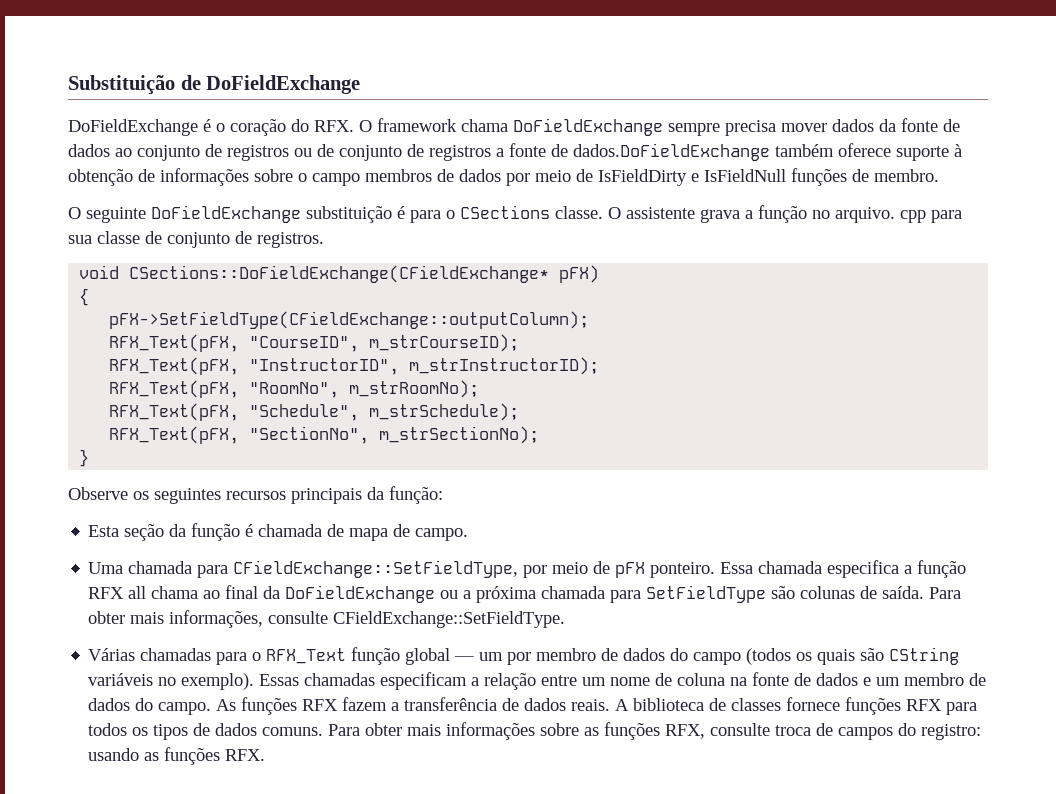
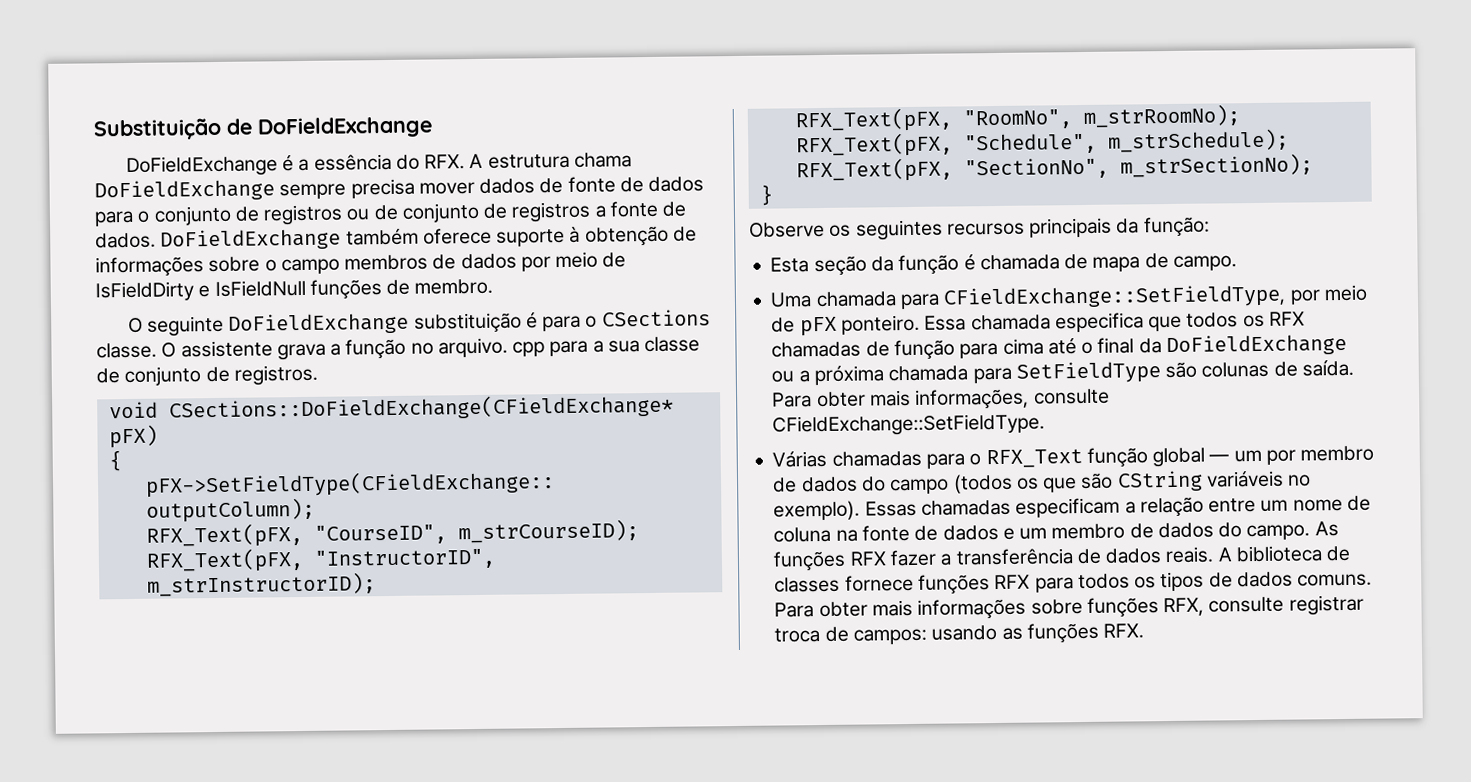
[216,118,457,136] o coração do RFX. O framework -> [298,153,570,172] a essência do RFX. A estrutura
[879,118,960,132] [68,144,132,157] da fonte de dados ao -> [539,176,705,194] [94,210,151,227] de fonte de dados para o
[573,143,770,161] dados.DoFieldExchange -> [95,228,342,251] dados. DoFieldExchange
(962, 216) none -> [592,340,604,353] a
[904,560,967,578] [88,586,221,599] a função RFX all chama ao -> [1148,311,1305,332] [771,338,1094,361] que todos os RFX chamadas de função para cima até o
[817,649,856,665] quais -> [1043,477,1078,493] que
[342,697,388,711] fazem -> [889,549,937,567] fazer
[584,727,600,736] as -> (1083, 607) none
(771, 729) none -> [1288,594,1364,616] registrar
[838,723,982,740] campos do registro: -> [852,628,927,645] campos:

